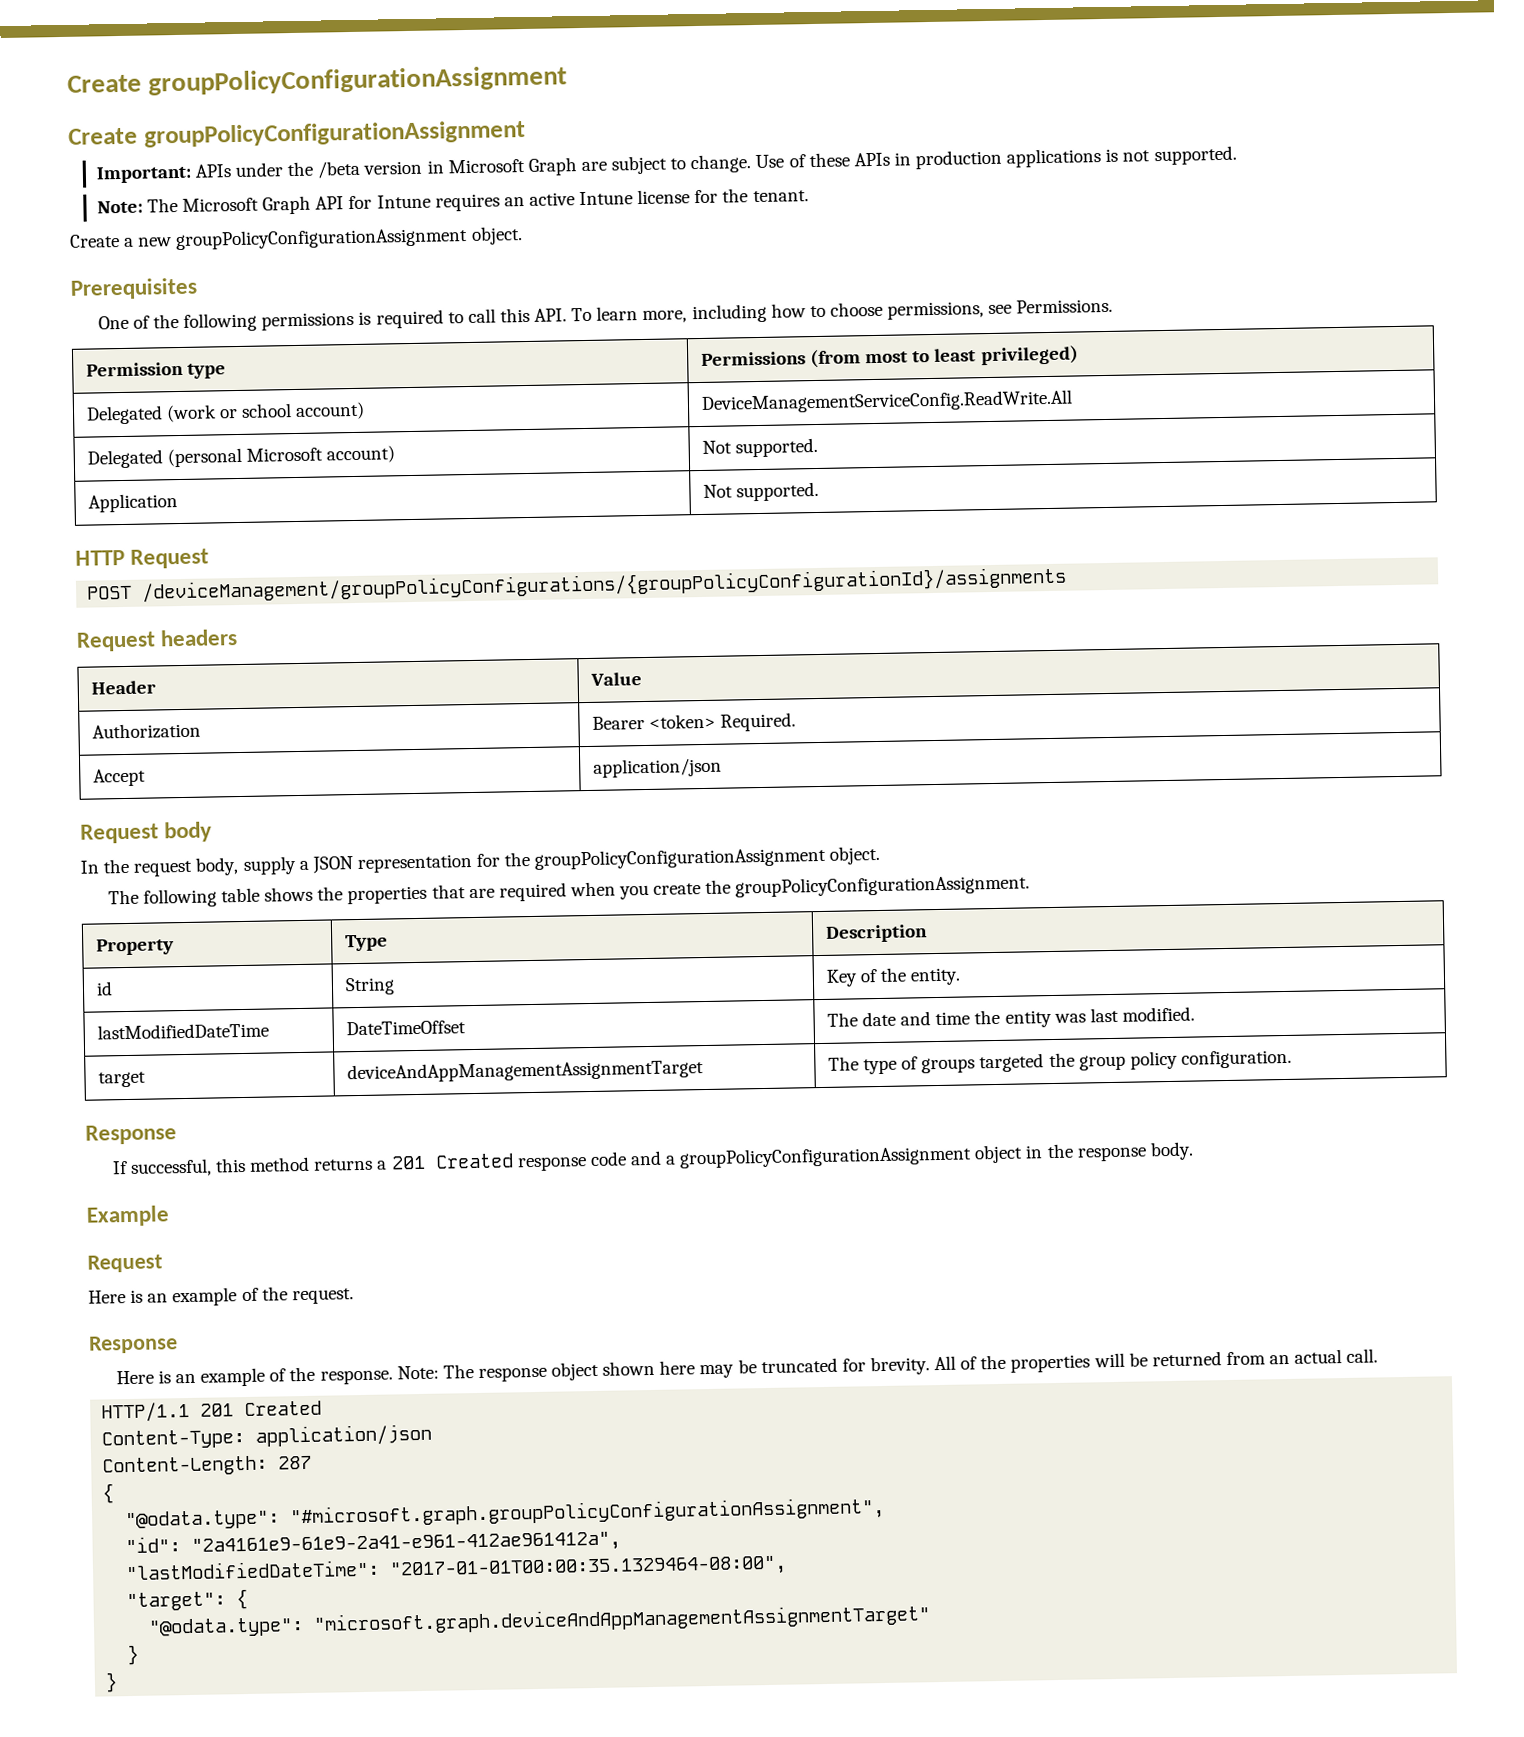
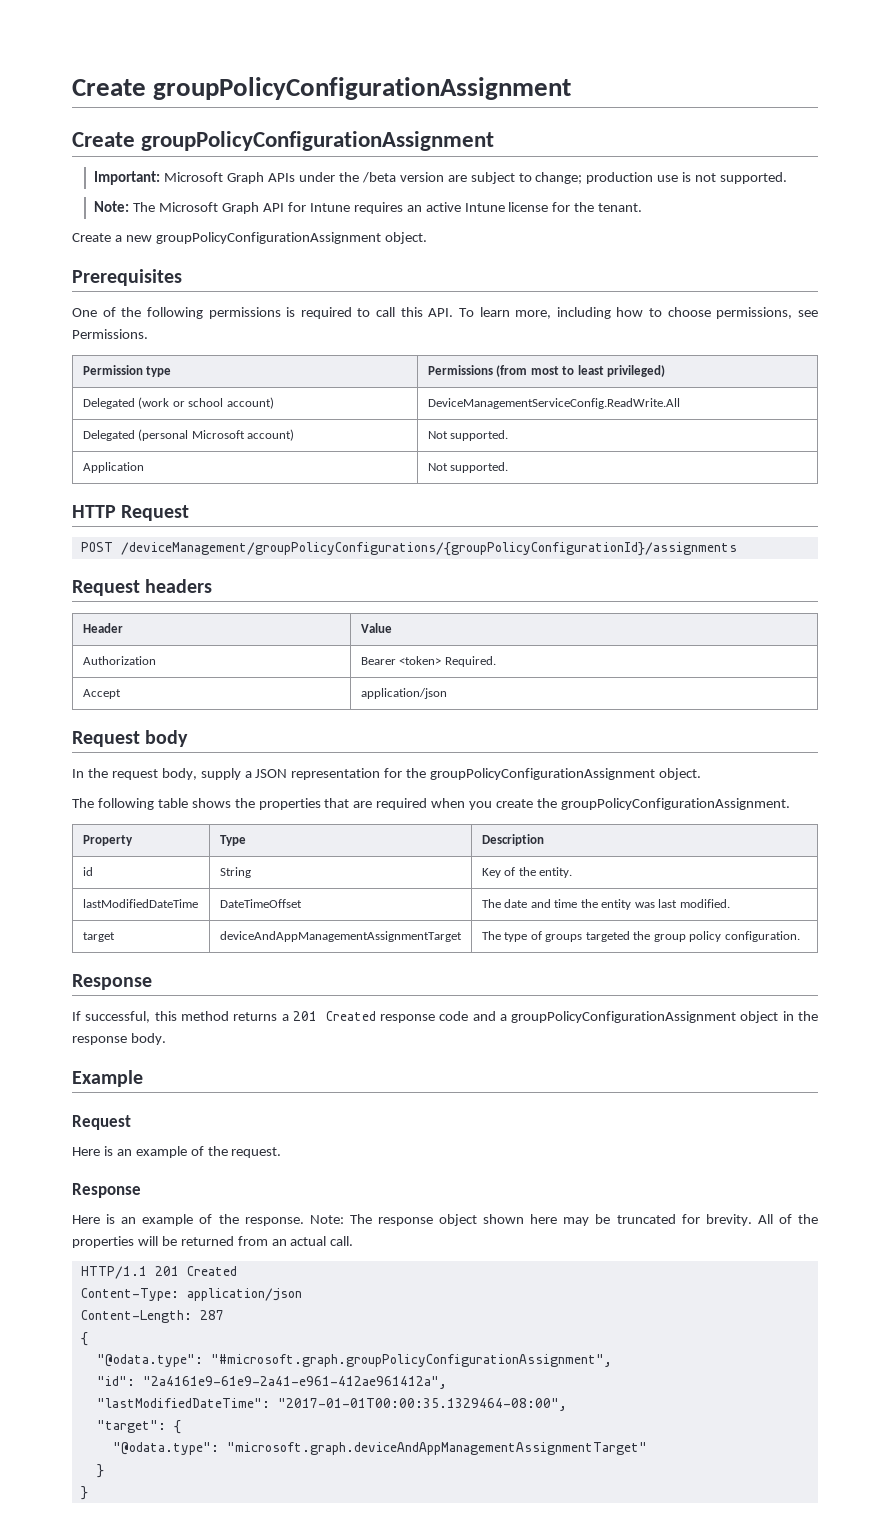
(192, 174) none -> [164,172,265,184] Microsoft Graph
[426,148,1102,176] in Microsoft Graph are subject to change. Use of these APIs in production applications -> [447,172,679,184] are subject to change; production use

